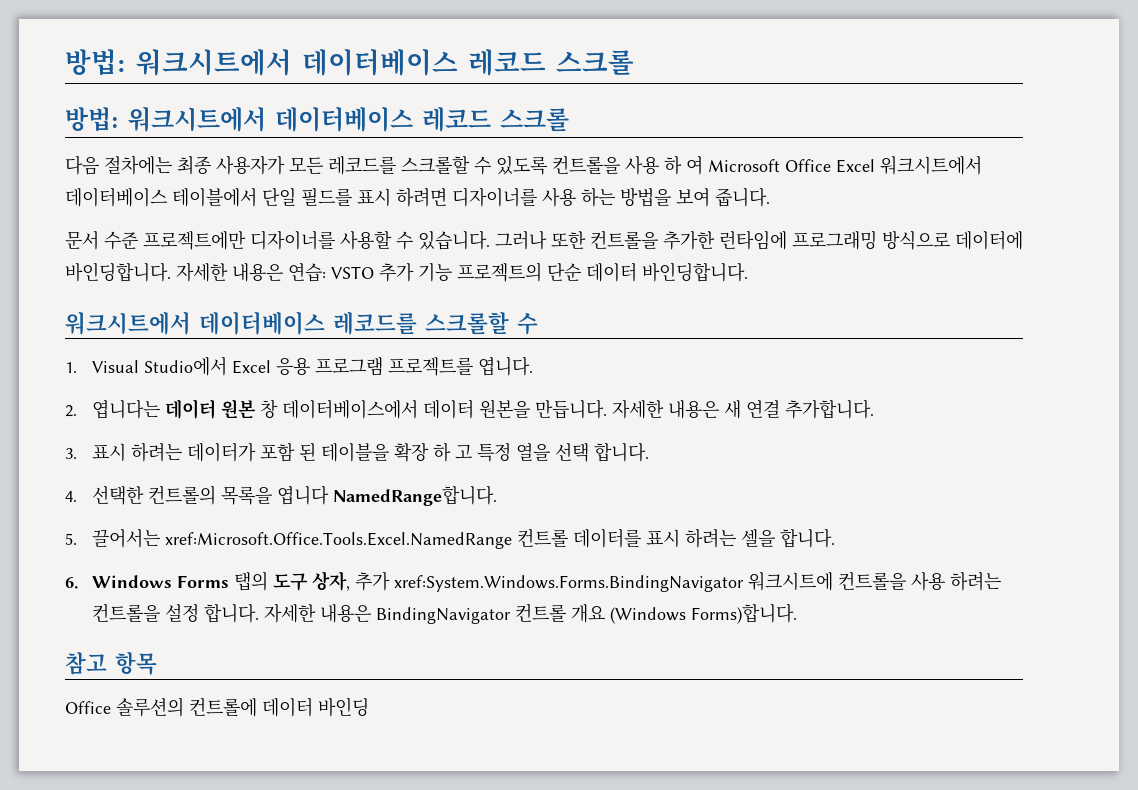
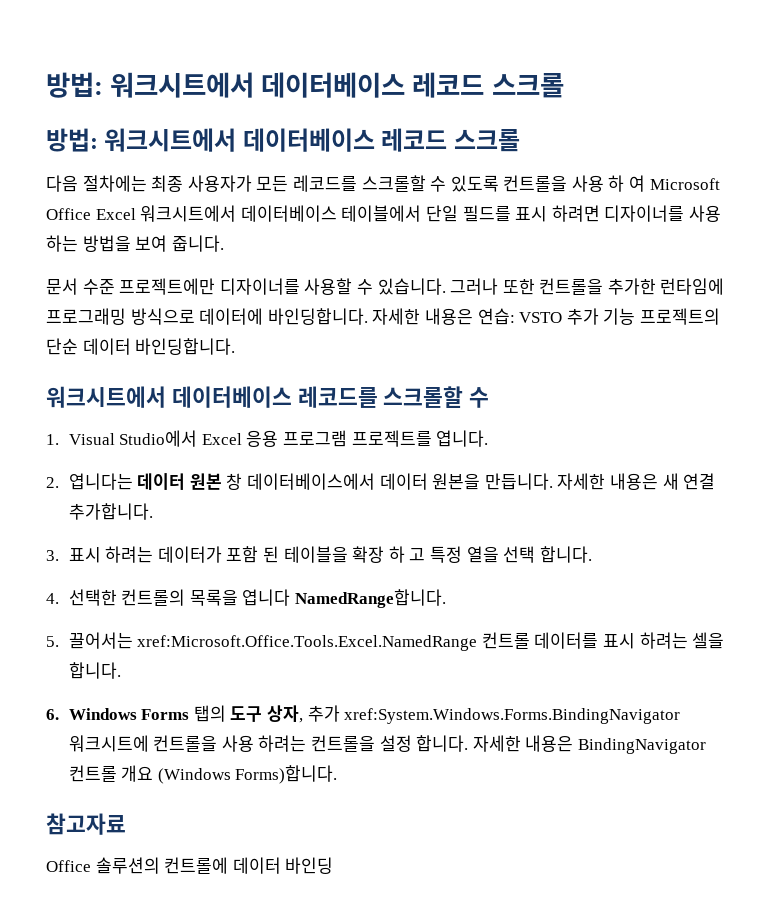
[65,652,157,675] 참고 항목 -> [46,813,126,835] 참고자료

